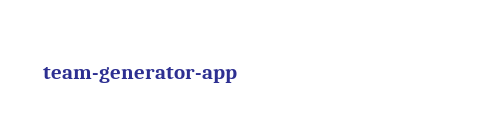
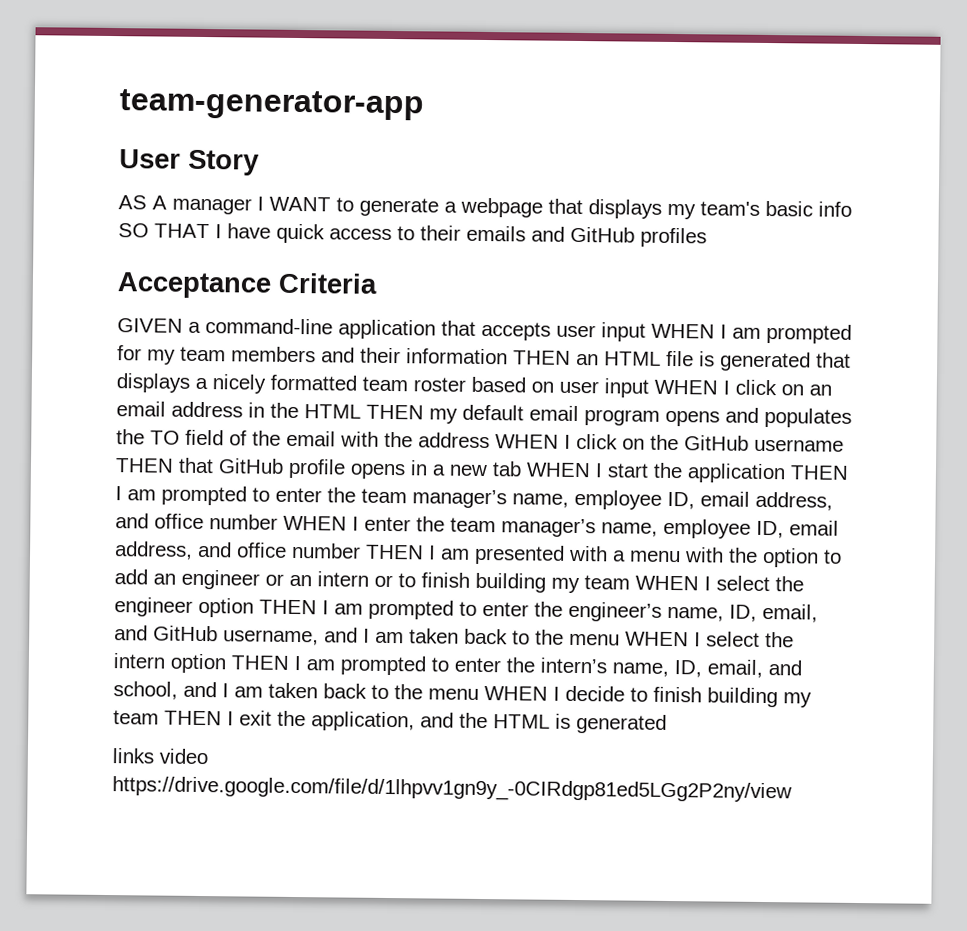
(237, 75) none -> [119,149,260,176] [118,195,852,220] [118,223,707,248] [117,272,378,299] [117,318,852,344] [117,345,851,372] [116,373,832,398] [116,401,852,428] [116,429,844,452] [115,457,849,484] [115,485,833,511] [115,513,839,539] [114,541,842,568] [114,569,804,594] [114,597,818,623] [114,625,794,648] [113,653,802,678] [113,681,812,708] [113,710,667,734] [112,748,208,765] [112,776,792,804] // User Story // AS A manager I WANT to generate a webpage that displays my team's basic info SO THAT I have quick access to their emails and GitHub profiles // Acceptance Criteria // GIVEN a command-line application that accepts user input WHEN I am prompted for my team members and their information THEN an HTML file is generated that displays a nicely formatted team roster based on user input WHEN I click on an email address in the HTML THEN my default email program opens and populates the TO field of the email with the address WHEN I click on the GitHub username THEN that GitHub profile opens in a new tab WHEN I start the application THEN I am prompted to enter the team manager’s name, employee ID, email address, and office number WHEN I enter the team manager’s name, employee ID, email address, and office number THEN I am presented with a menu with the option to add an engineer or an intern or to finish building my team WHEN I select the engineer option THEN I am prompted to enter the engineer’s name, ID, email, and GitHub username, and I am taken back to the menu WHEN I select the intern option THEN I am prompted to enter the intern’s name, ID, email, and school, and I am taken back to the menu WHEN I decide to finish building my team THEN I exit the application, and the HTML is generated // links video https://drive.google.com/file/d/1lhpvv1gn9y_-0CIRdgp81ed5LGg2P2ny/view

